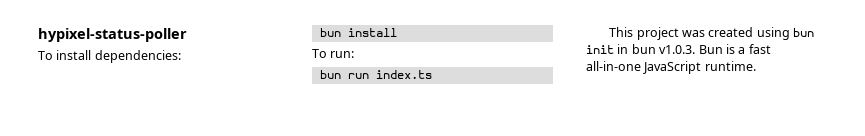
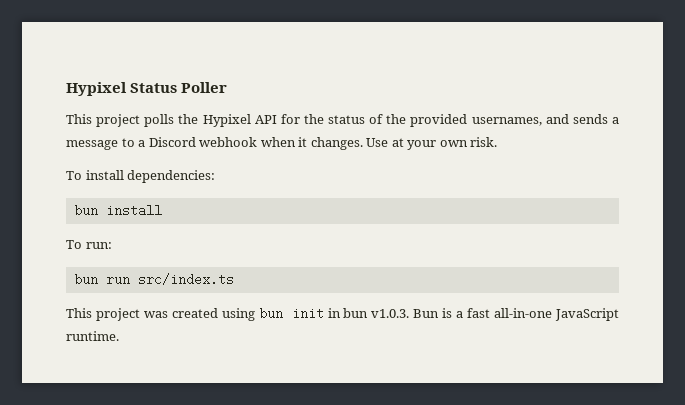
[38,28,187,42] hypixel-status-poller -> [66,82,228,96] [66,114,619,127] [66,137,498,150] Hypixel Status Poller // This project polls the Hypixel API for the status of the provided usernames, and sends a message to a Discord webhook when it changes. Use at your own risk.
[375,70,432,79] index.ts -> [137,273,234,286] src/index.ts

